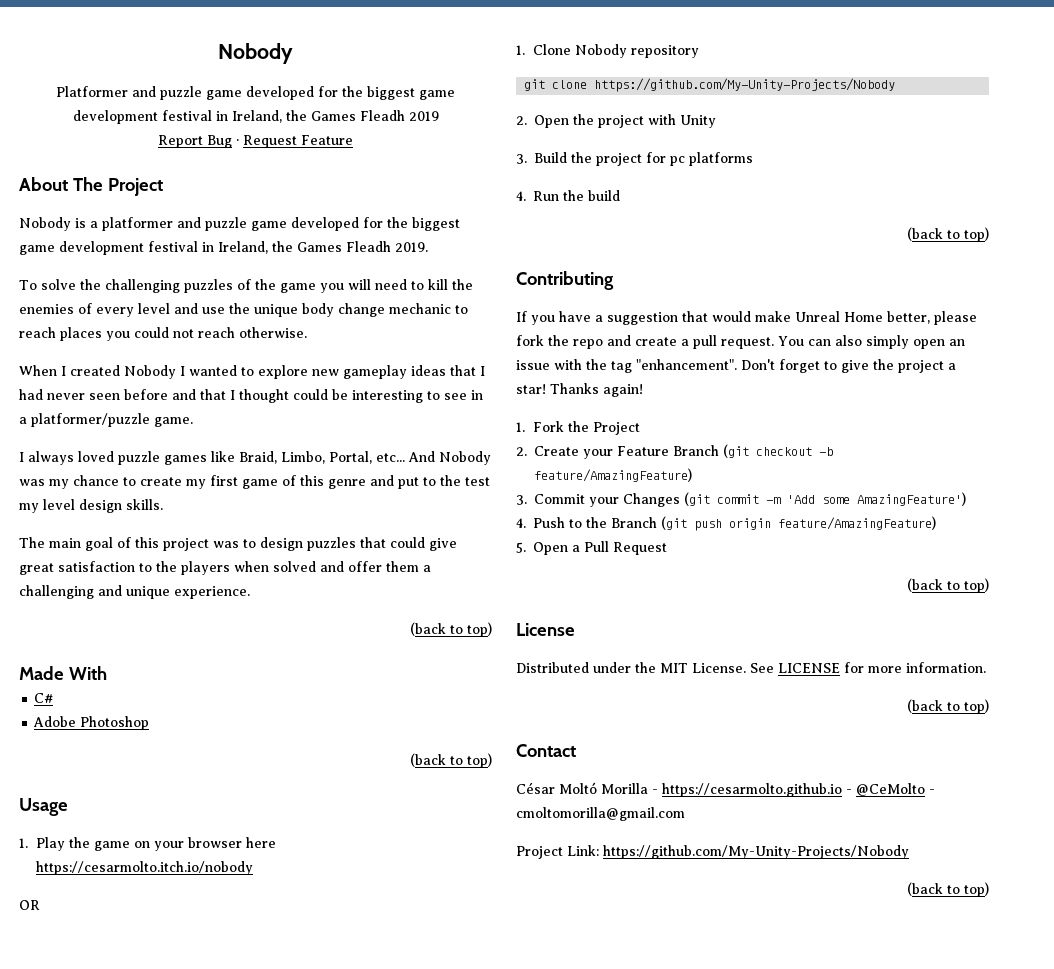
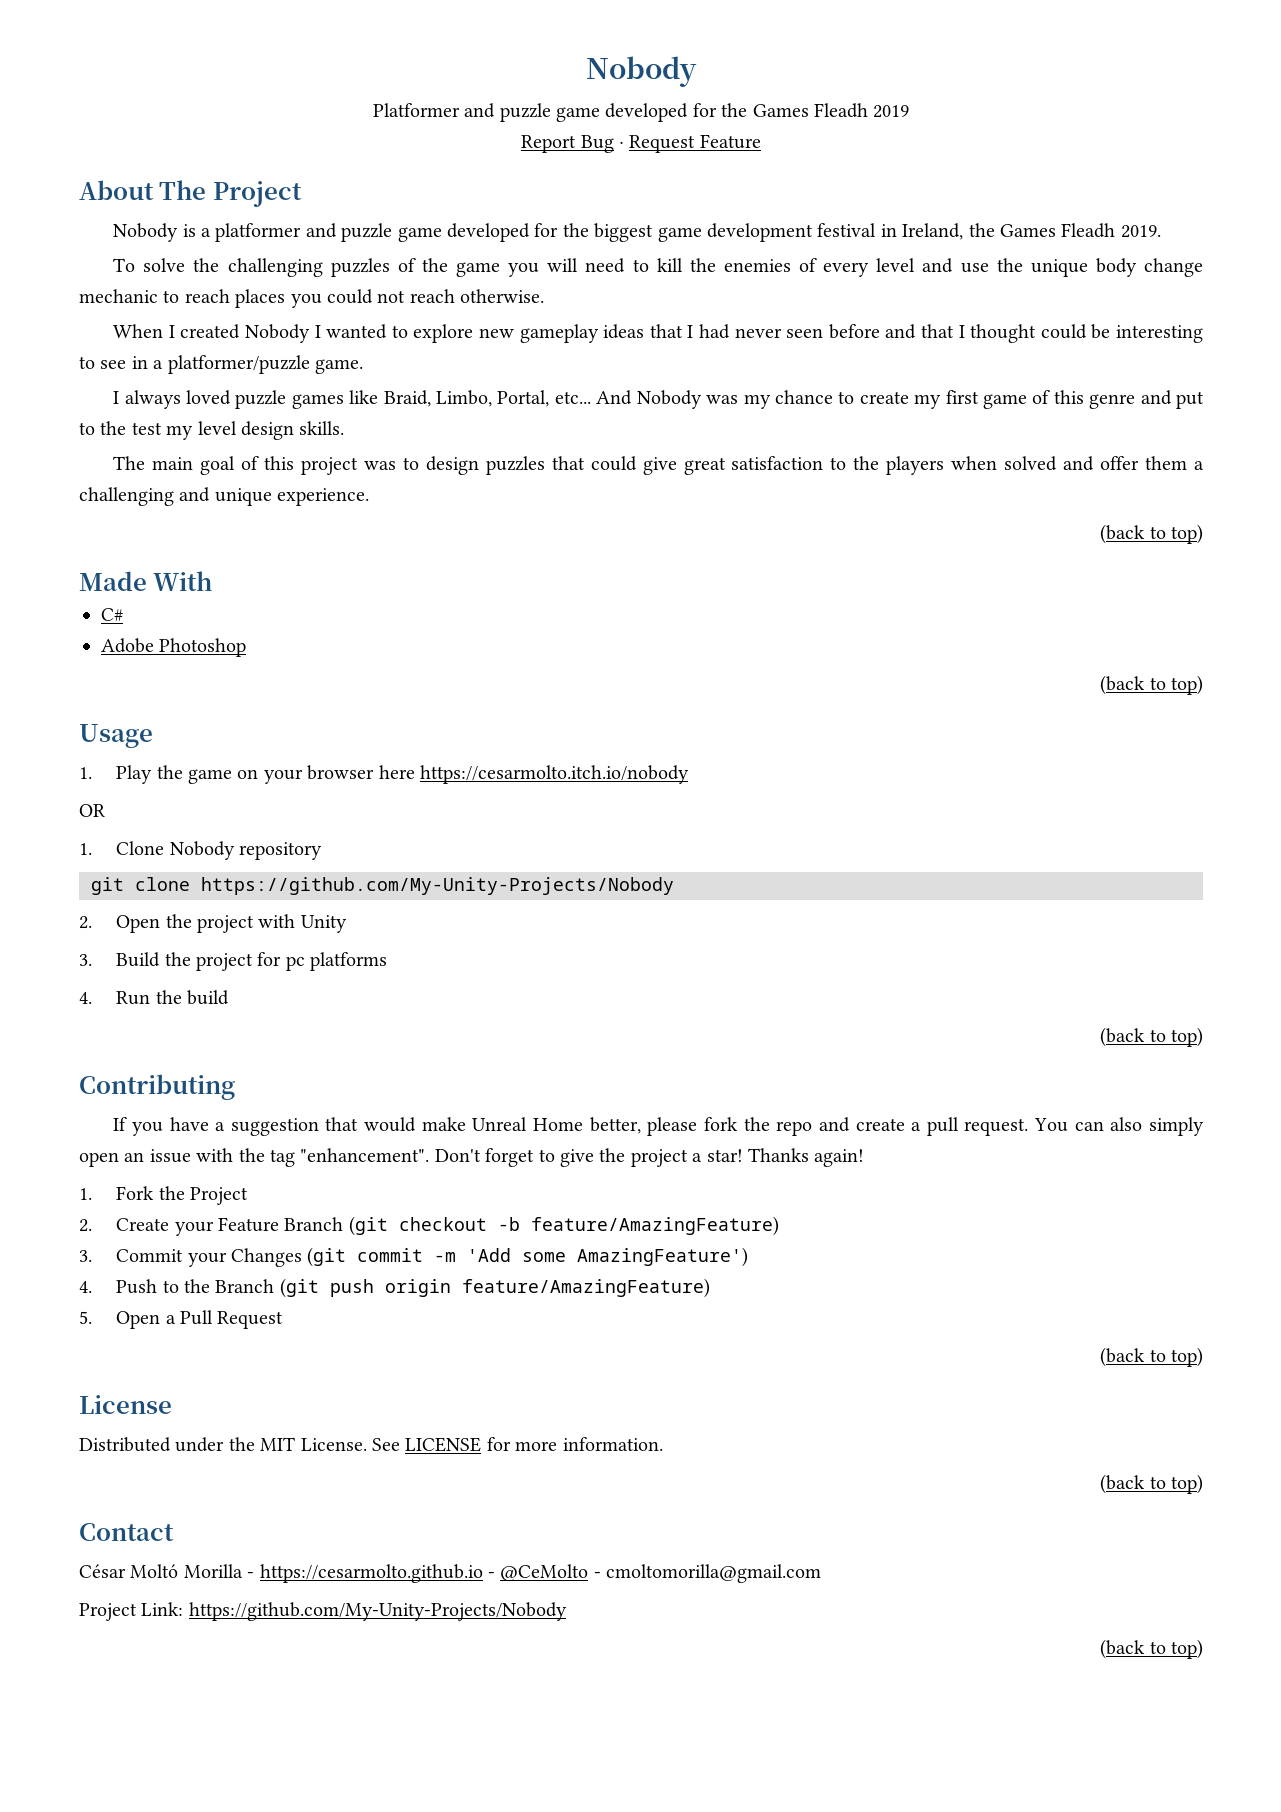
[367,86,455,100] [72,110,307,124] biggest game development festival in Ireland, the -> (748, 110) none

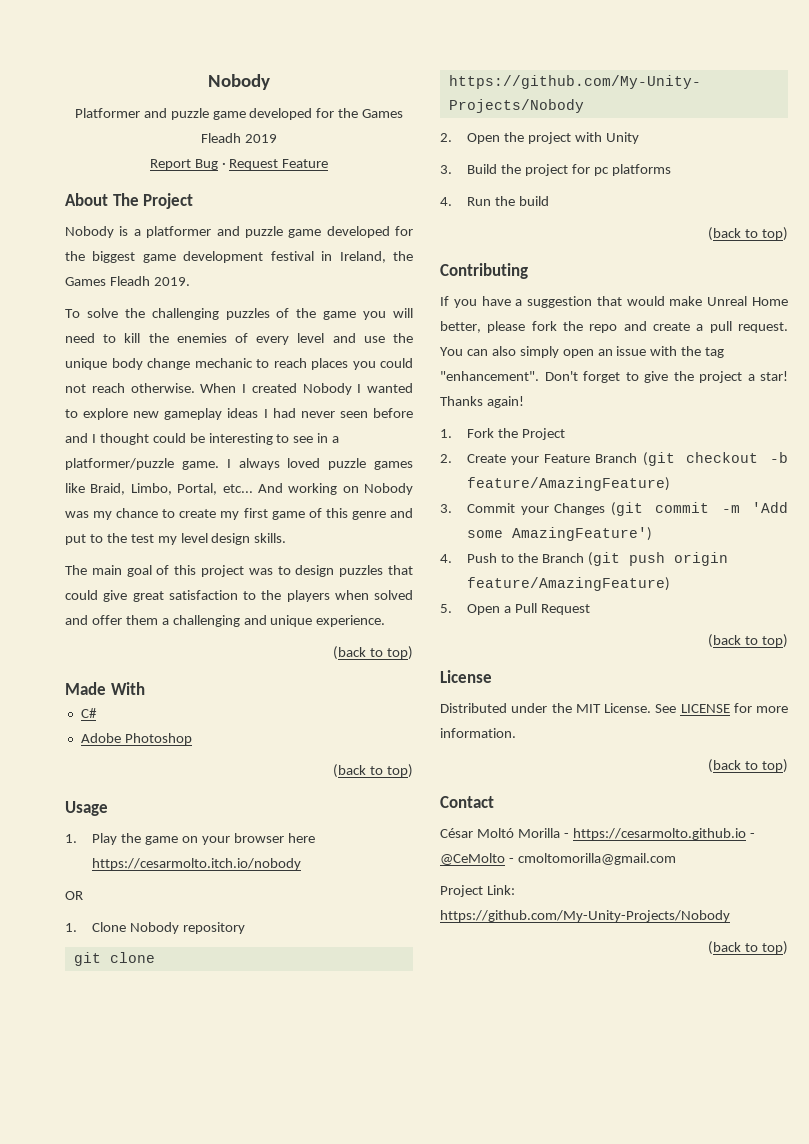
(545, 296) // -> (195, 388) none
[649,324,683,338] that -> (259, 413) none
[921,324,955,338] that -> (88, 438) none
(363, 366) // -> (219, 465) none
(633, 397) none -> [288,483,359,495] working on

